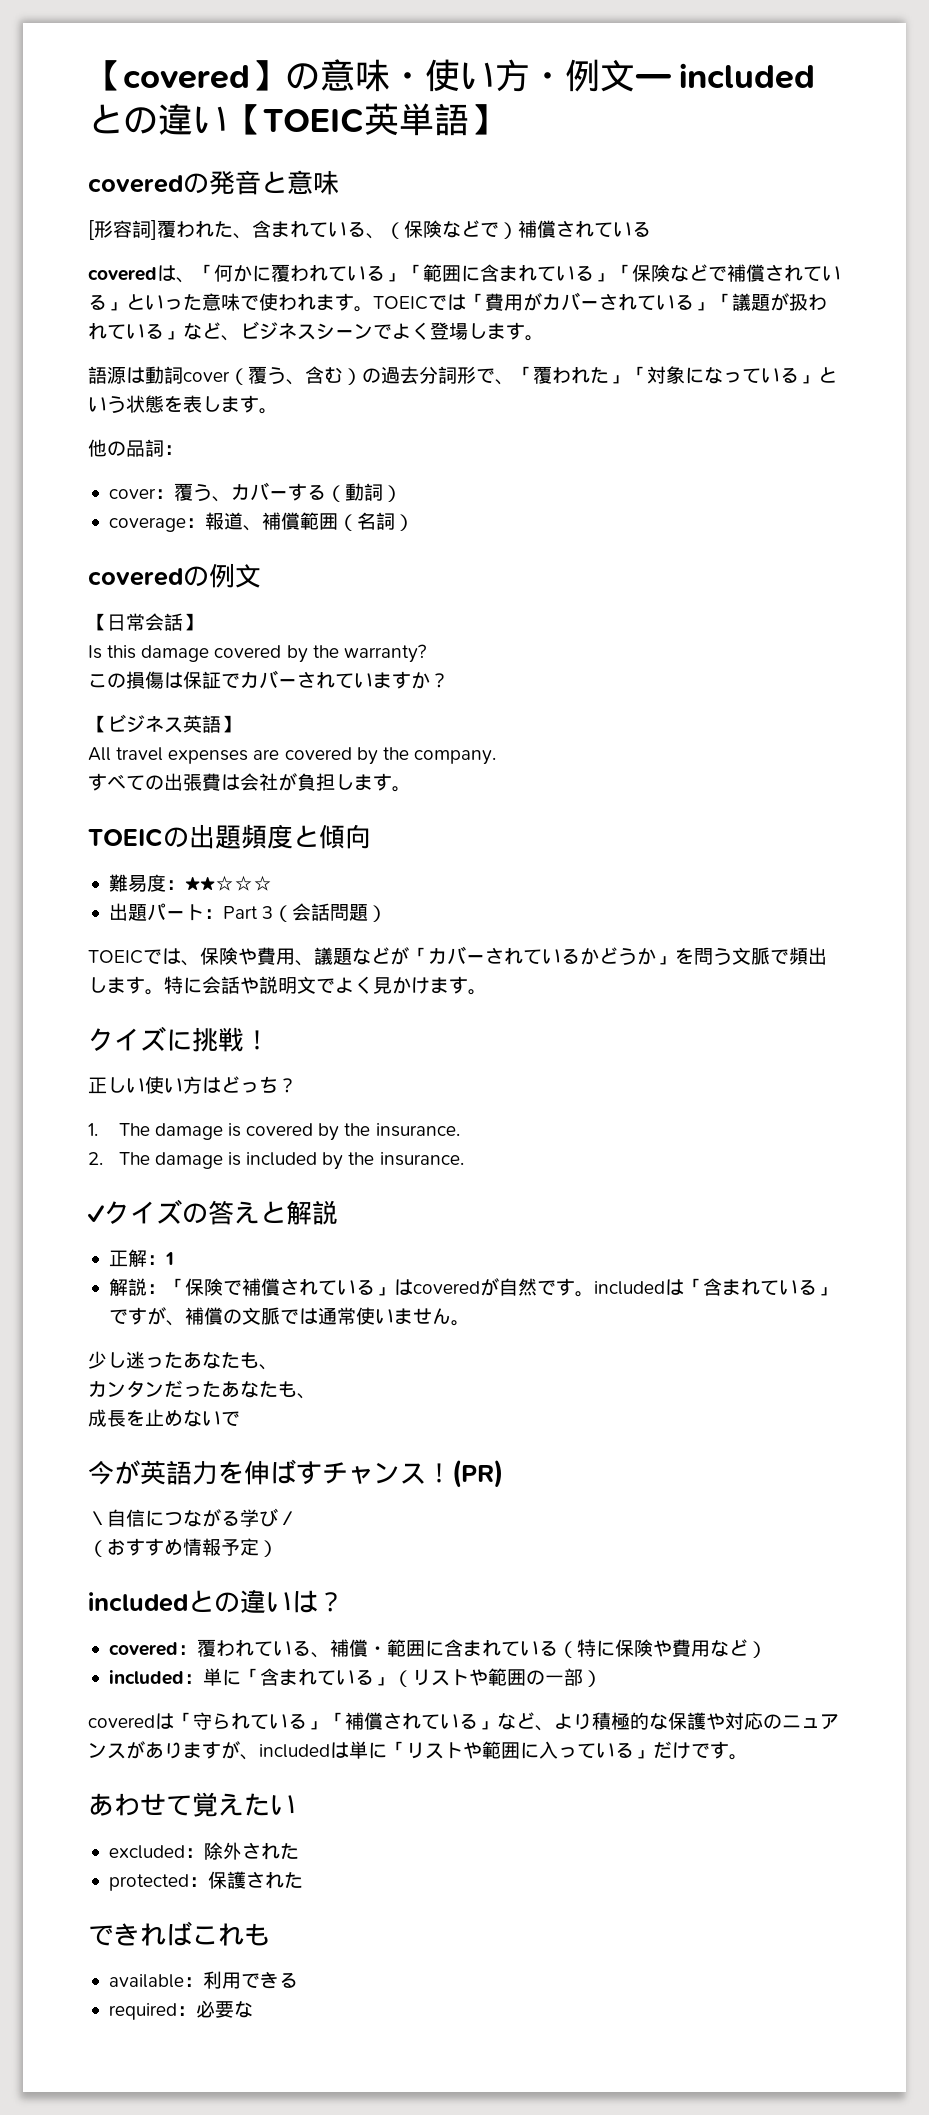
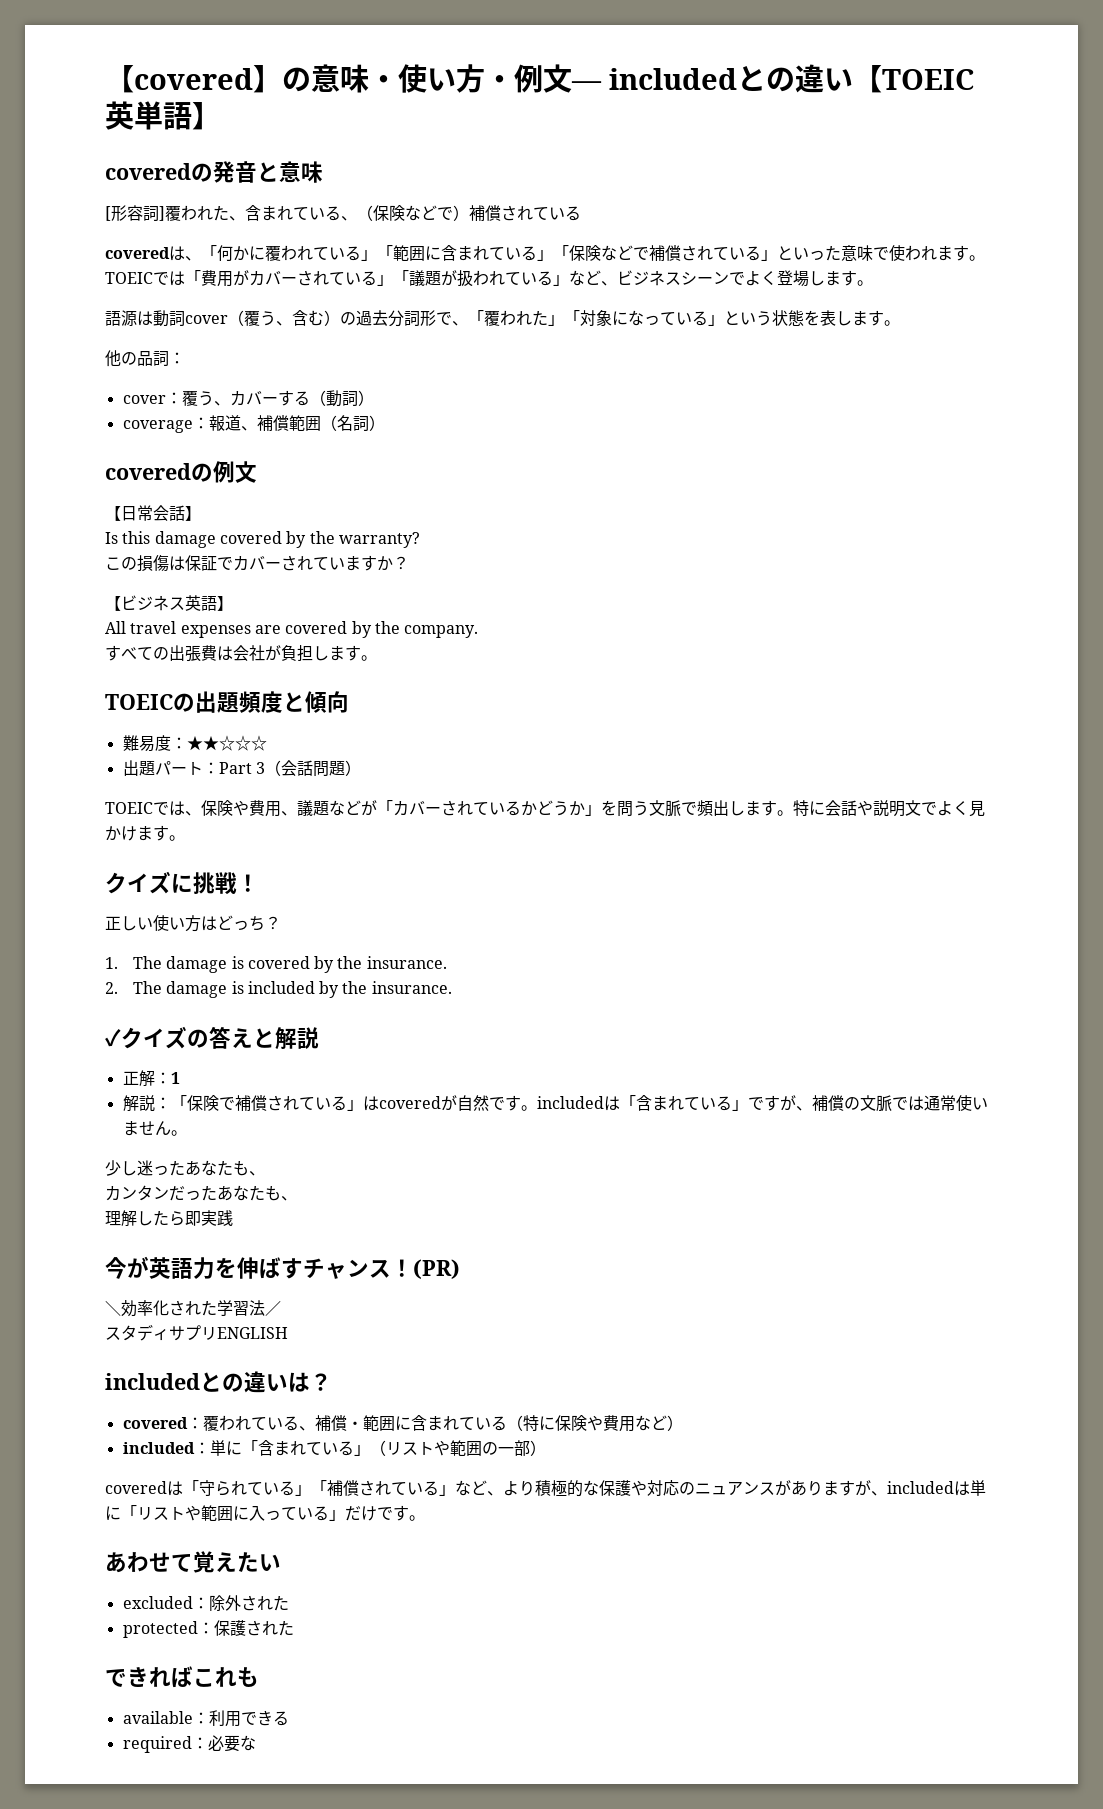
[88,1409,240,1427] 成長を止めないで -> [105,1210,233,1227] 理解したら即実践
[107,1508,297,1527] [88,1538,278,1557] 自信につながる学び／ // （おすすめ情報予定） -> [121,1300,281,1317] [105,1324,288,1341] 効率化された学習法／ // スタディサプリENGLISH

